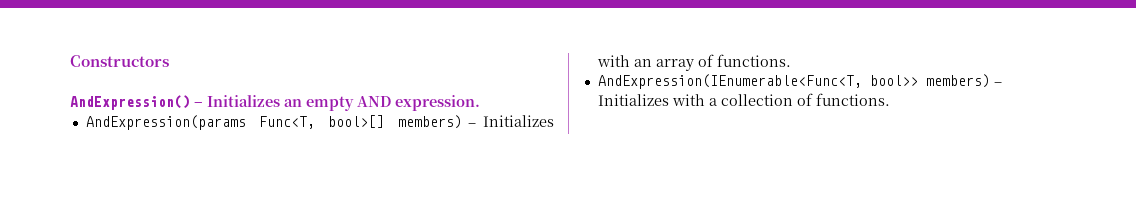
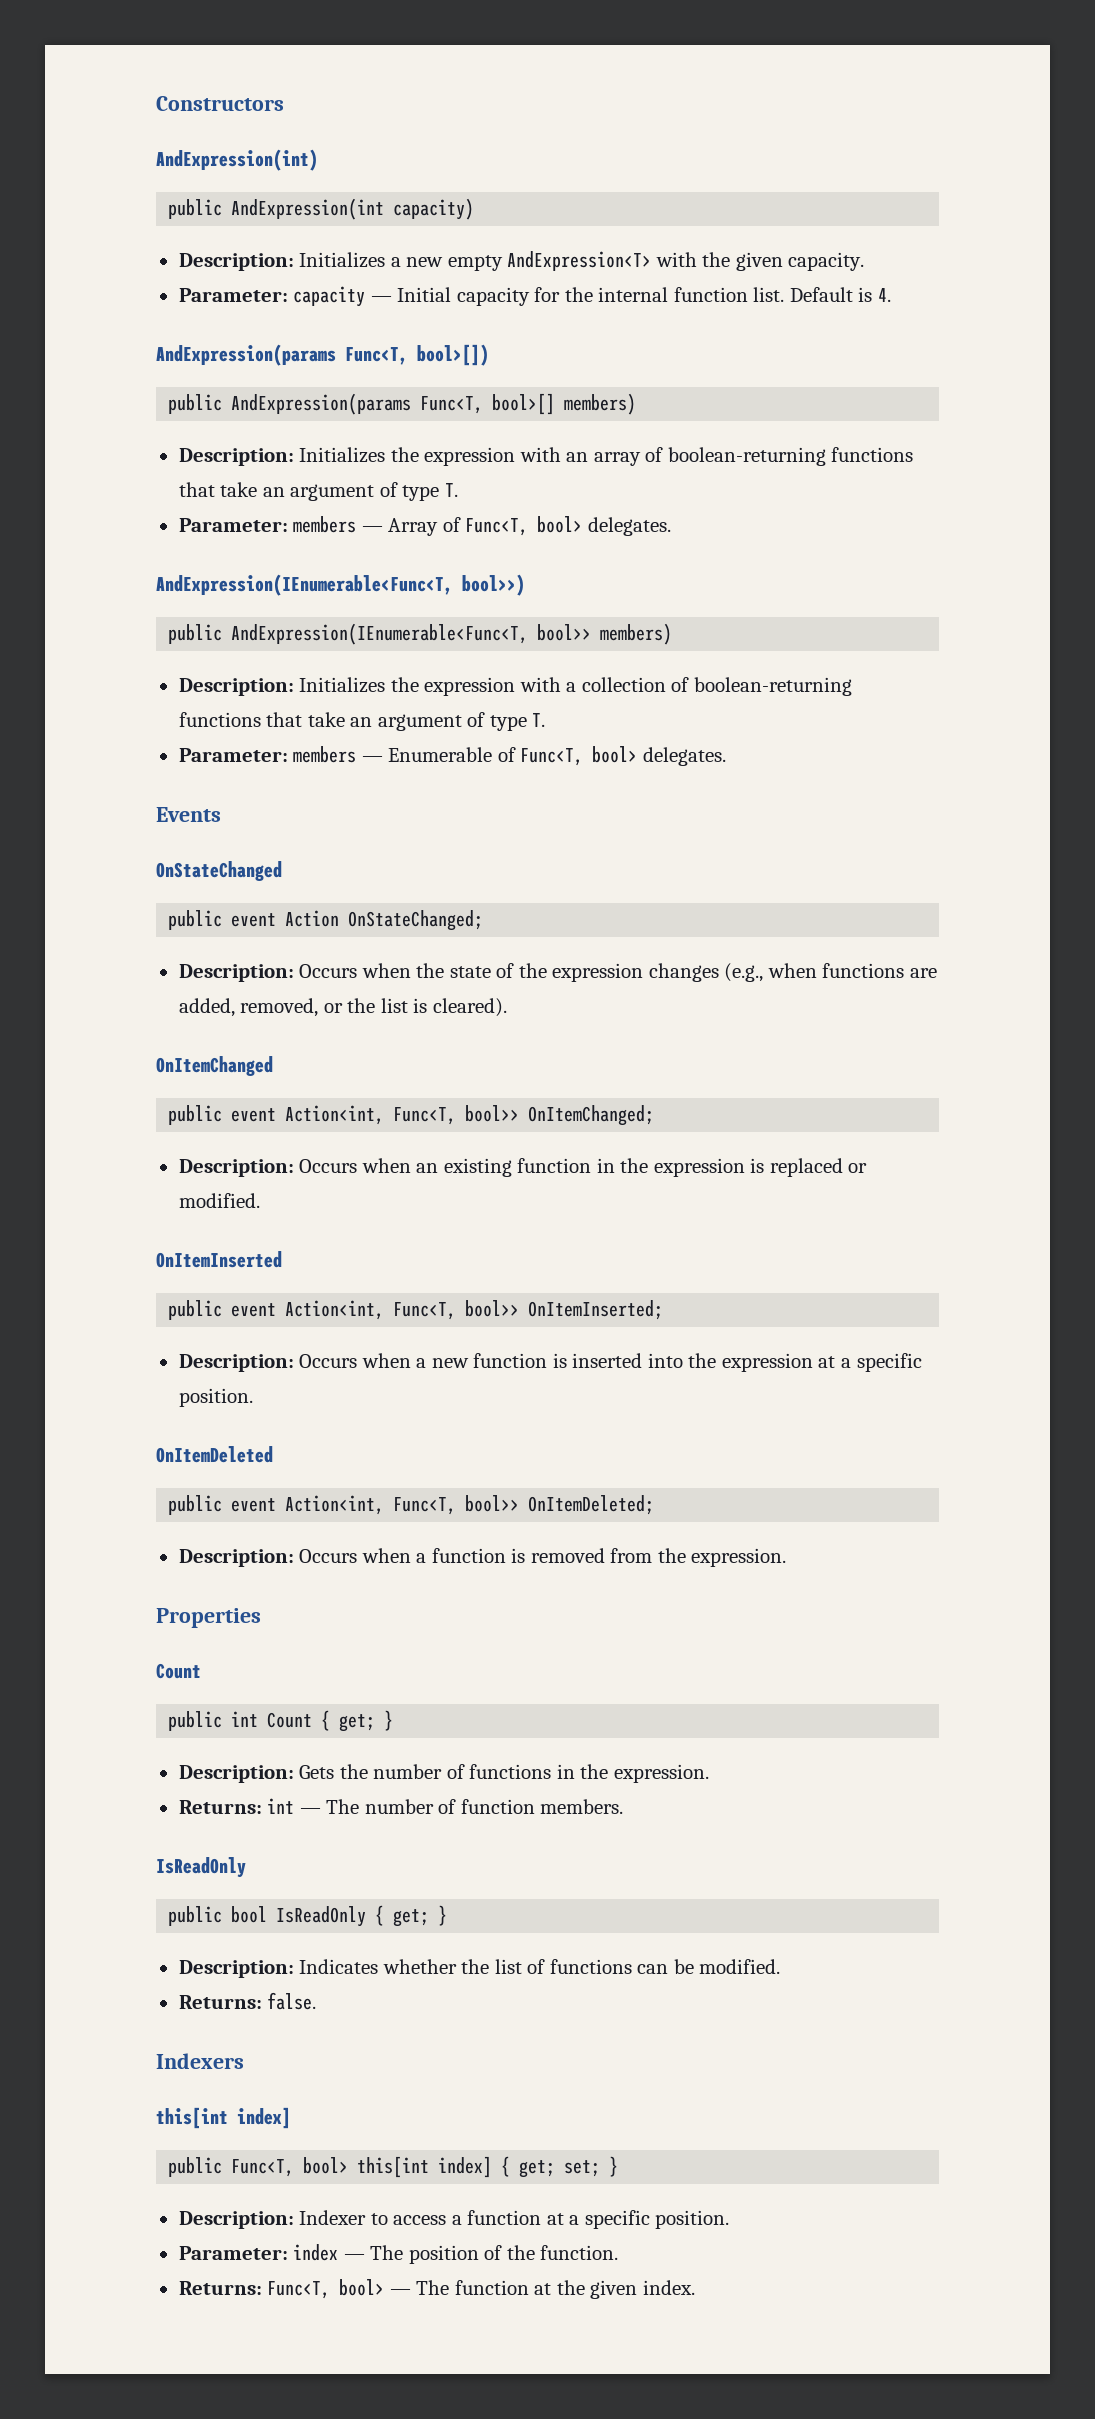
[70,95,480,111] [85,115,554,130] [596,54,791,71] [597,74,1002,89] [597,93,890,106] AndExpression() – Initializes an empty AND expression. // AndExpression(params Func<T, bool>[] members) – Initializes with an array of functions. // AndExpression(IEnumerable<Func<T, bool>> members) – Initializes with a collection of functions. -> [156,149,318,171] [168,198,475,220] [178,251,865,271] [178,286,891,307] [156,344,489,366] [168,393,637,415] [178,447,914,466] [178,482,458,501] [178,516,671,536] [156,574,525,596] [168,623,673,645] [178,677,852,696] [178,712,546,731] [178,746,726,766] [156,807,221,822] [156,861,282,881] [168,910,484,931] [178,963,937,982] [178,998,507,1017] [156,1056,273,1076] [168,1105,655,1126] [178,1158,868,1177] [178,1193,260,1208] [156,1251,282,1268] [168,1300,664,1320] [178,1353,922,1372] [178,1388,253,1407] [156,1446,273,1463] [168,1495,655,1515] [178,1548,787,1567] [156,1608,261,1628] [156,1663,201,1679] [168,1710,394,1732] [178,1764,709,1783] [178,1798,624,1814] [156,1857,246,1878] [168,1905,448,1927] [178,1959,781,1978] [178,1992,317,2010] [156,2053,244,2069] [156,2107,291,2129] [168,2156,619,2178] [178,2210,730,2229] [178,2244,619,2264] [178,2279,695,2299] AndExpression(int) // public AndExpression(int capacity) // Description: Initializes a new empty AndExpression<T> with the given capacity. // Parameter: capacity — Initial capacity for the internal function list. Default is 4. // AndExpression(params Func<T, bool>[]) // public AndExpression(params Func<T, bool>[] members) // Description: Initializes the expression with an array of boolean-returning functions that take an argument of type T. // Parameter: members — Array of Func<T, bool> delegates. // AndExpression(IEnumerable<Func<T, bool>>) // public AndExpression(IEnumerable<Func<T, bool>> members) // Description: Initializes the expression with a collection of boolean-returning functions that take an argument of type T. // Parameter: members — Enumerable of Func<T, bool> delegates. // Events // OnStateChanged // public event Action OnStateChanged; // Description: Occurs when the state of the expression changes (e.g., when functions are added, removed, or the list is cleared). // OnItemChanged // public event Action<int, Func<T, bool>> OnItemChanged; // Description: Occurs when an existing function in the expression is replaced or modified. // OnItemInserted // public event Action<int, Func<T, bool>> OnItemInserted; // Description: Occurs when a new function is inserted into the expression at a specific position. // OnItemDeleted // public event Action<int, Func<T, bool>> OnItemDeleted; // Description: Occurs when a function is removed from the expression. // Properties // Count // public int Count { get; } // Description: Gets the number of functions in the expression. // Returns: int — The number of function members. // IsReadOnly // public bool IsReadOnly { get; } // Description: Indicates whether the list of functions can be modified. // Returns: false. // Indexers // this[int index] // public Func<T, bool> this[int index] { get; set; } // Description: Indexer to access a function at a specific position. // Parameter: index — The position of the function. // Returns: Func<T, bool> — The function at the given index.

